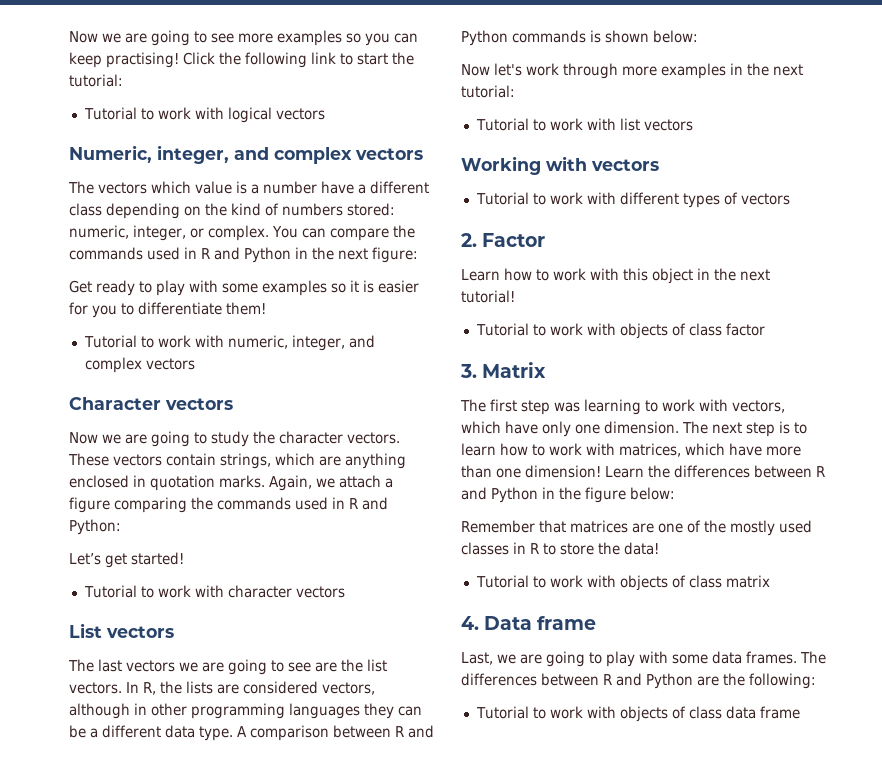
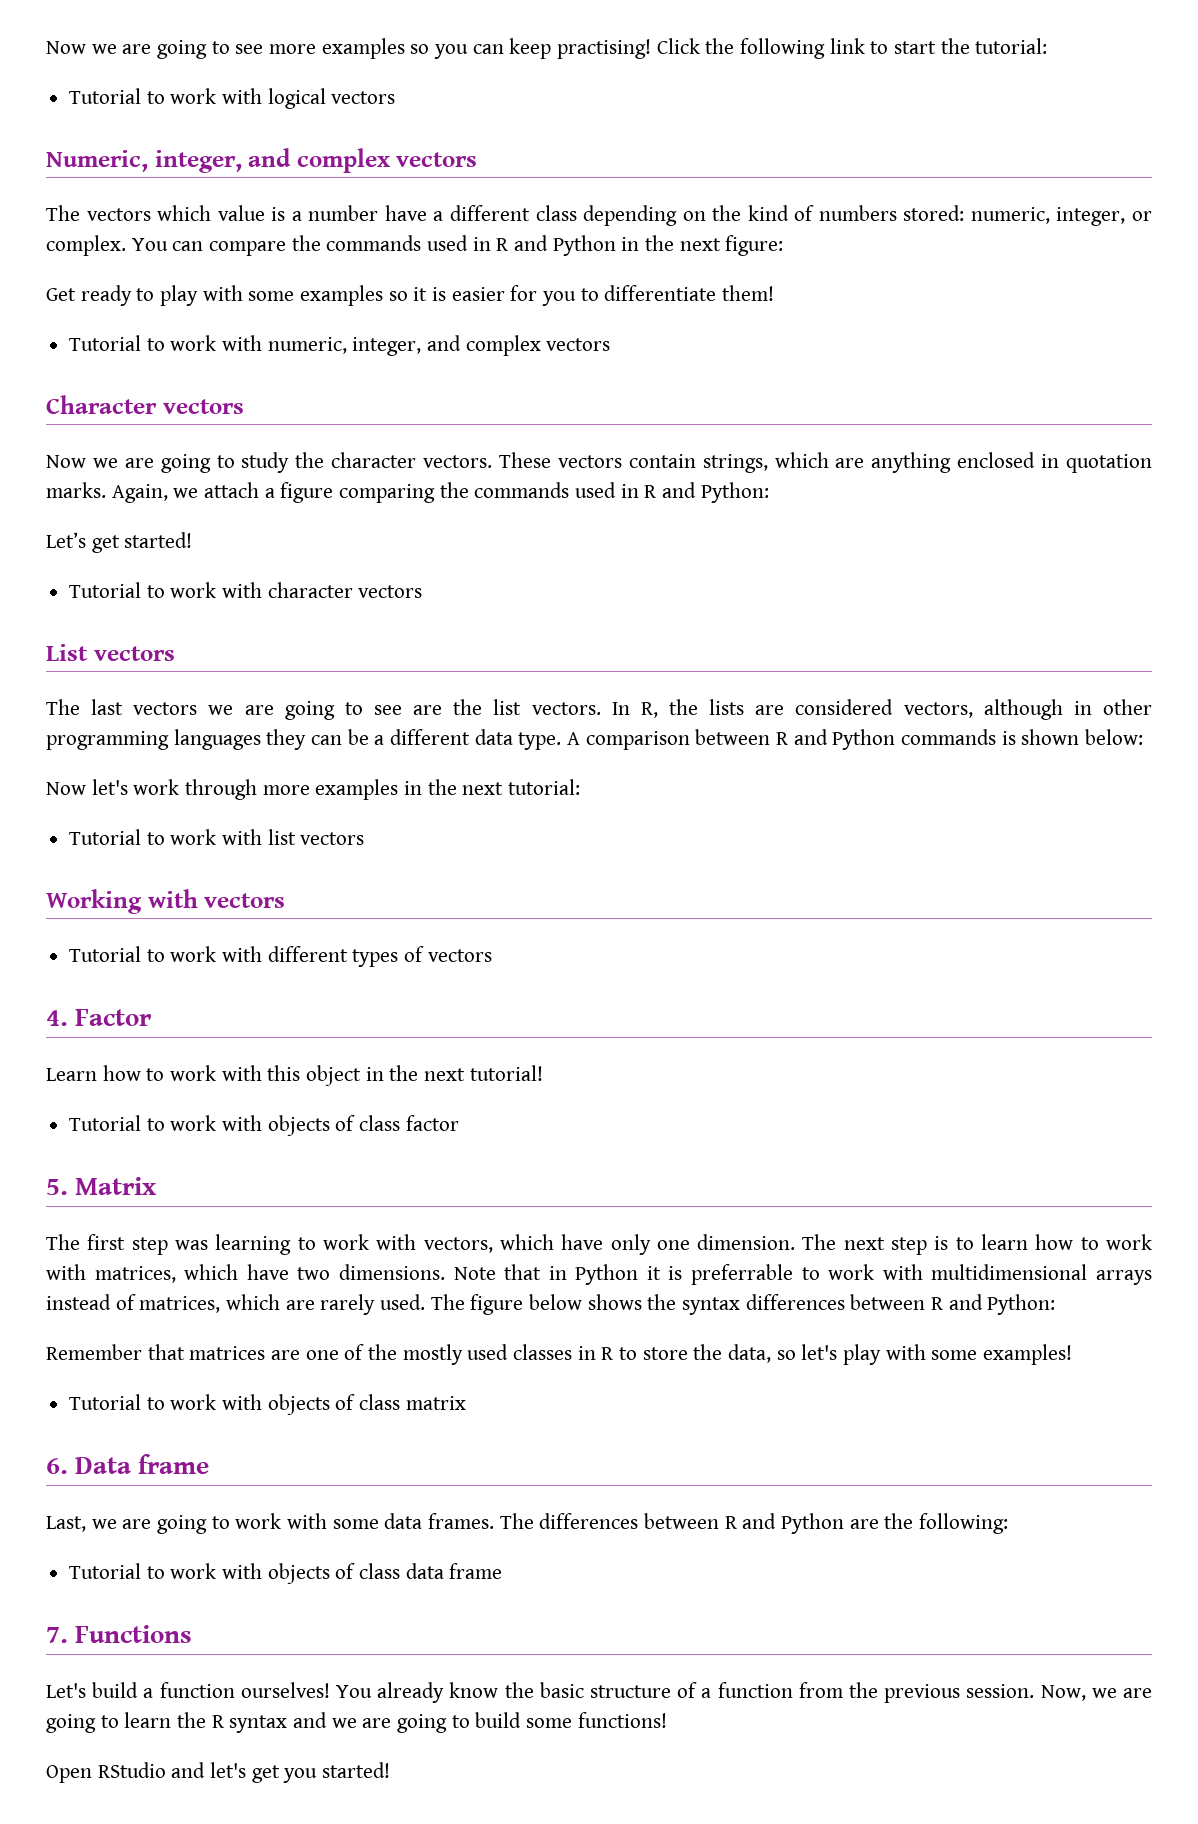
[461,233,477,247] 2. -> [46,1010,68,1026] 4.
[460,364,477,378] 3. -> [46,1179,68,1195] 5.
[766,446,801,456] [461,465,825,478] [461,487,675,503] more than one dimension! Learn the differences between R and Python in the figure below: -> [297,1264,1152,1285] [46,1294,1056,1315] two dimensions. Note that in Python it is preferrable to work with multidimensional arrays instead of matrices, which are rarely used. The figure below shows the syntax differences between R and Python:
[624,542,659,555] data! -> [728,1344,1073,1365] data, so let's play with some examples!
[461,616,479,630] 4. -> [46,1458,68,1474] 6.
[606,651,635,667] play -> [235,1513,282,1529] work
(800, 712) none -> [46,1625,193,1643] [46,1682,1153,1703] [46,1712,667,1733] [46,1762,391,1783] // 7. Functions // Let's build a function ourselves! You already know the basic structure of a function from the previous session. Now, we are going to learn the R syntax and we are going to build some functions! // Open RStudio and let's get you started!

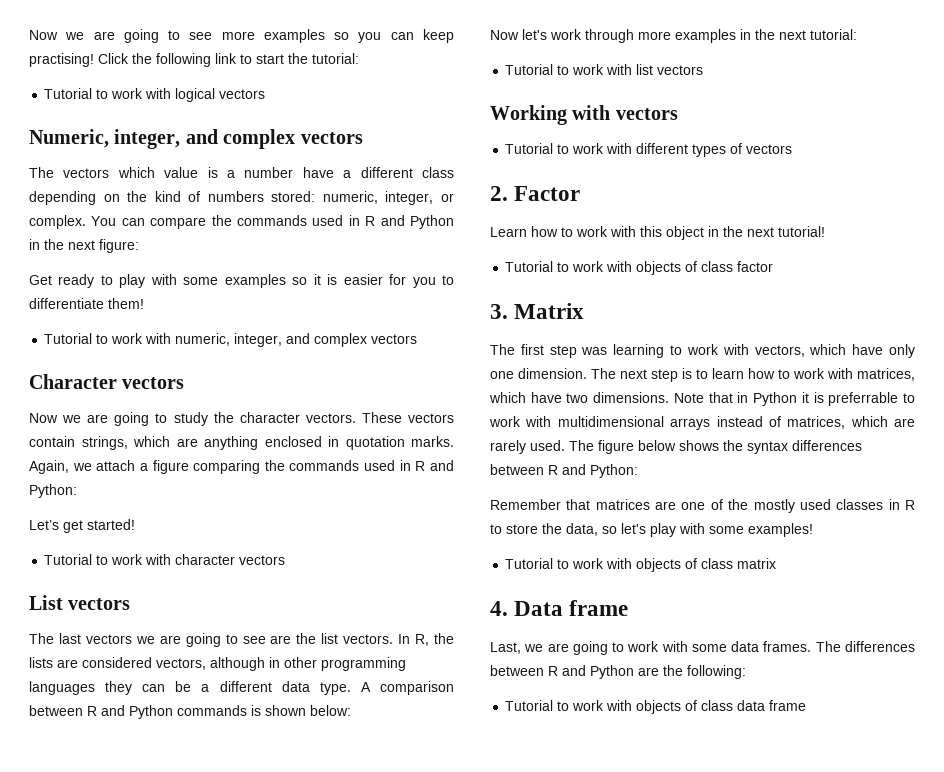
[46,1010,68,1026] 4. -> [490,186,508,201] 2.
[46,1179,68,1195] 5. -> [490,304,508,319] 3.
[46,1458,68,1474] 6. -> [490,601,508,616] 4.
[46,1625,193,1643] [46,1682,1153,1703] [46,1712,667,1733] [46,1762,391,1783] // 7. Functions // Let's build a function ourselves! You already know the basic structure of a function from the previous session. Now, we are going to learn the R syntax and we are going to build some functions! // Open RStudio and let's get you started! -> (807, 705) none

